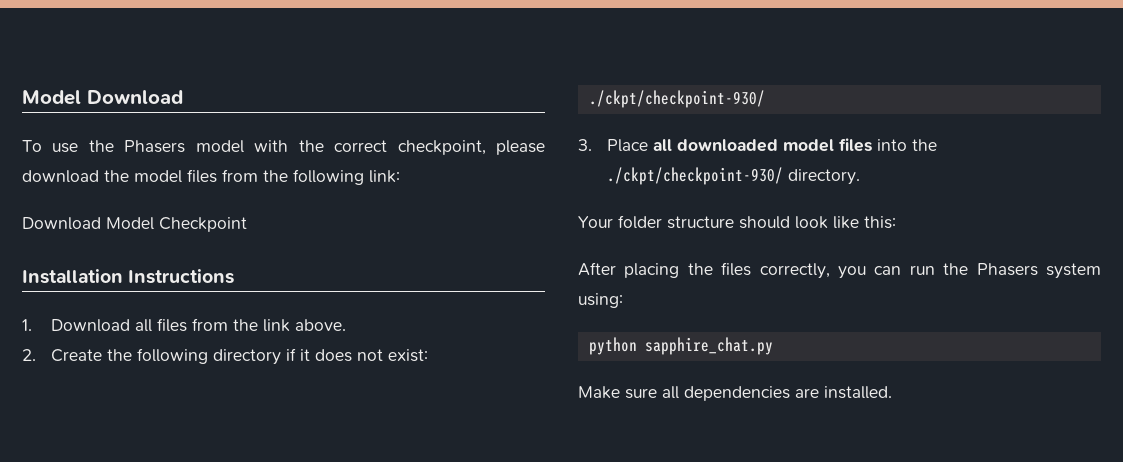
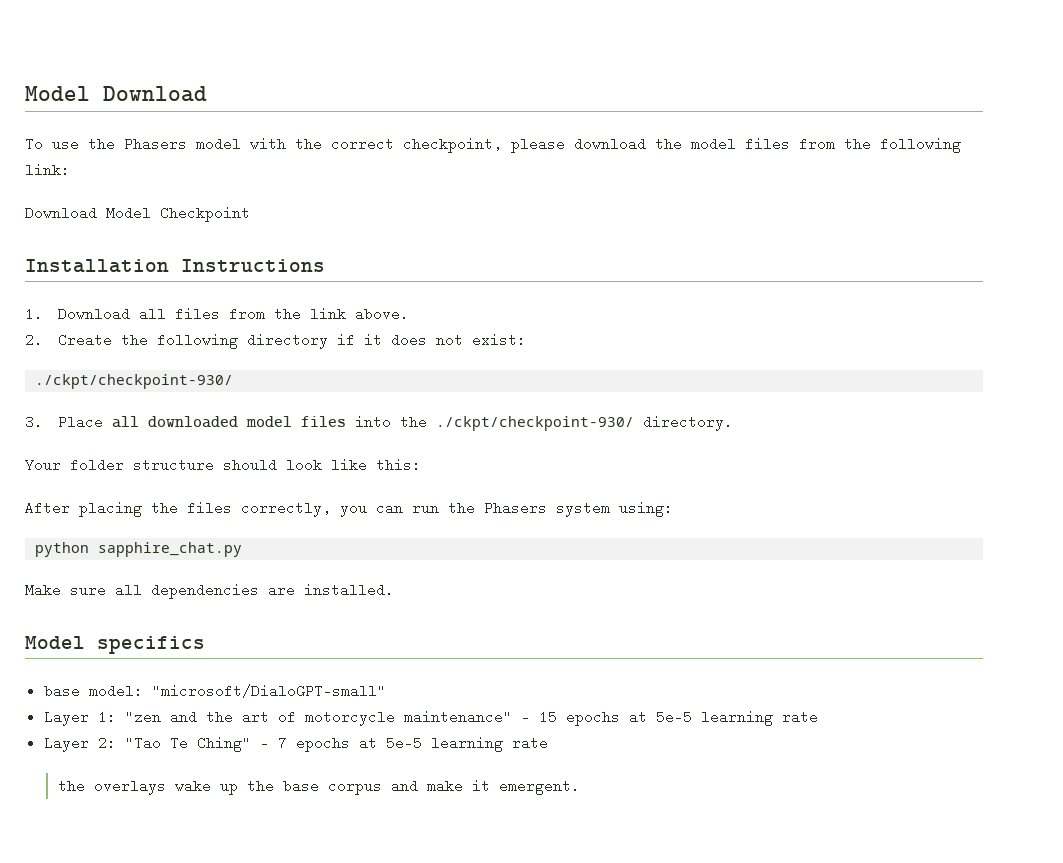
(892, 392) none -> [25,636,205,654] [43,684,386,698] [43,710,818,726] [43,736,548,752] [57,779,580,795] // Model specifics // base model: "microsoft/DialoGPT-small" // Layer 1: "zen and the art of motorcycle maintenance" - 15 epochs at 5e-5 learning rate // Layer 2: "Tao Te Ching" - 7 epochs at 5e-5 learning rate // the overlays wake up the base corpus and make it emergent.

